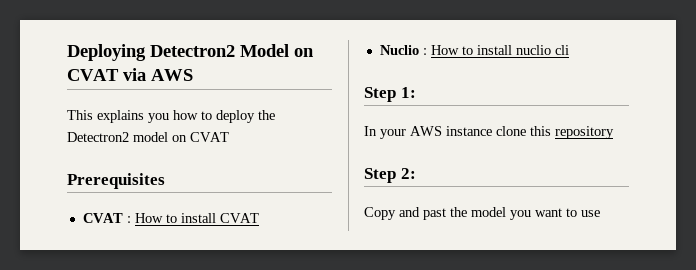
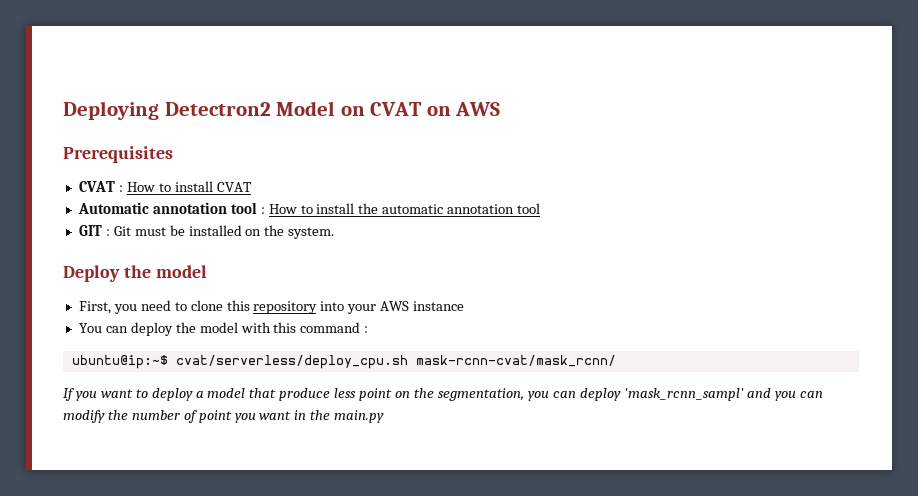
[123,68,193,81] [67,110,275,123] [67,132,229,142] via AWS // This explains you how to deploy the Detectron2 model on CVAT -> [426,102,501,116] on AWS
[379,45,569,55] [364,87,416,102] [364,126,614,139] [364,168,416,183] [364,207,600,220] Nuclio : How to install nuclio cli // Step 1: // In your AWS instance clone this repository // Step 2: // Copy and past the model you want to use -> [77,202,541,214] [78,225,335,239] [63,265,207,282] [78,300,465,314] [78,322,369,336] [71,355,616,369] [63,388,824,401] [63,410,385,423] Automatic annotation tool : How to install the automatic annotation tool // GIT : Git must be installed on the system. // Deploy the model // First, you need to clone this repository into your AWS instance // You can deploy the model with this command : // ubuntu@ip:~$ cvat/serverless/deploy_cpu.sh mask-rcnn-cvat/mask_rcnn/ // If you want to deploy a model that produce less point on the segmentation, you can deploy 'mask_rcnn_sampl' and you can modify the number of point you want in the main.py

